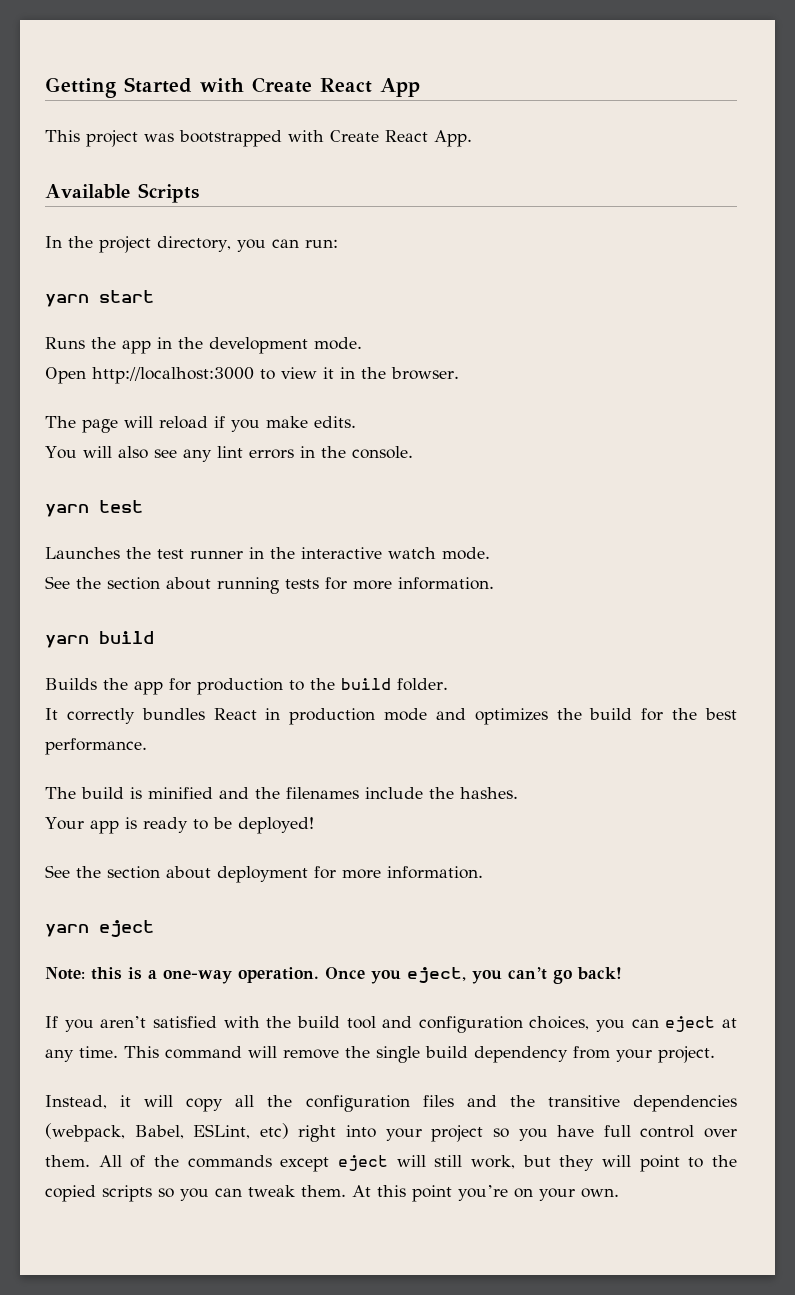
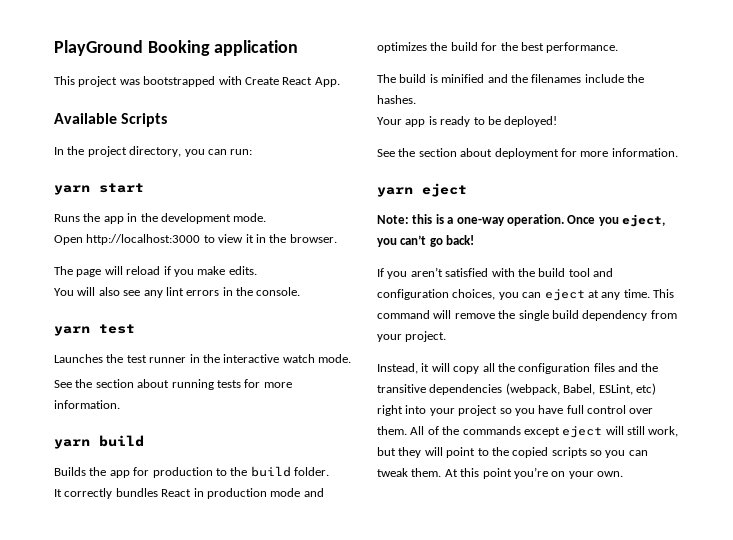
[45,77,420,98] Getting Started with Create React App -> [54,40,299,56] PlayGround Booking application

